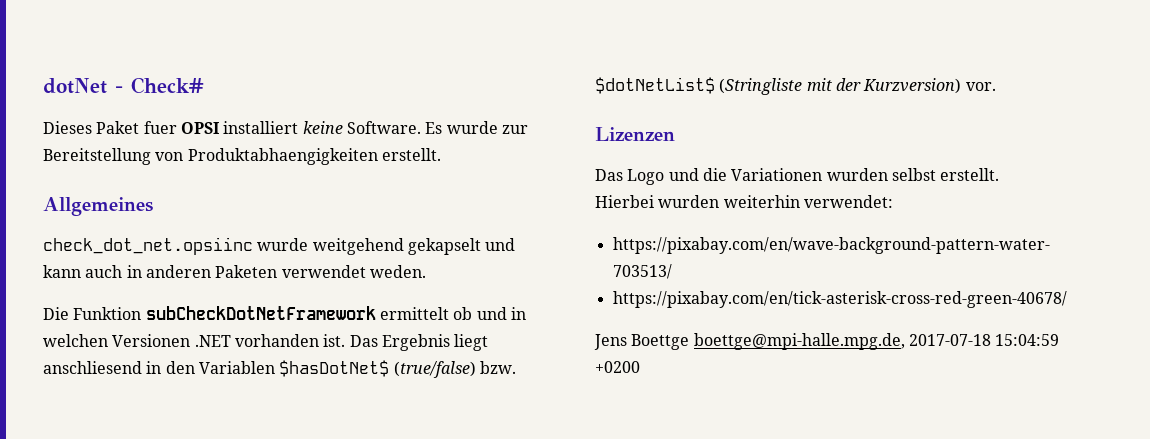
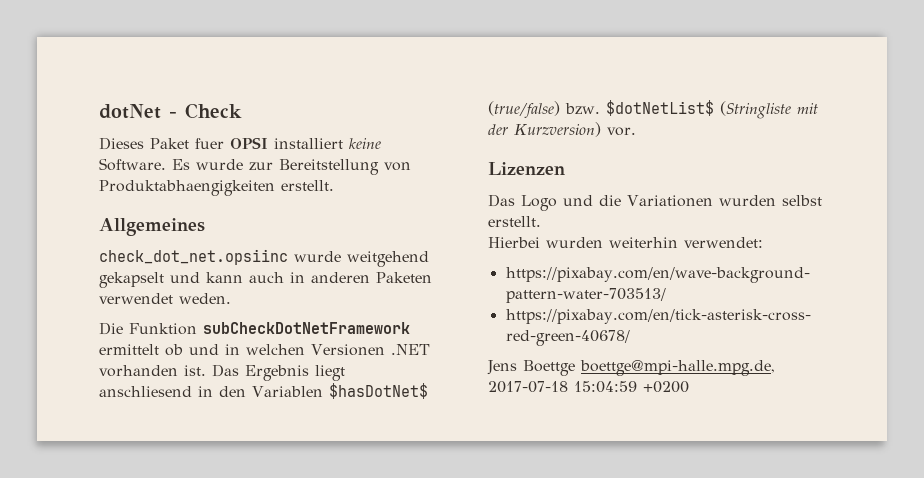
[131,77,204,94] Check# -> [185,103,242,119] Check

